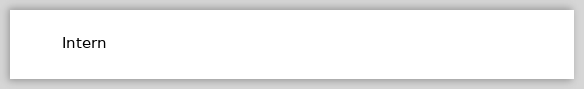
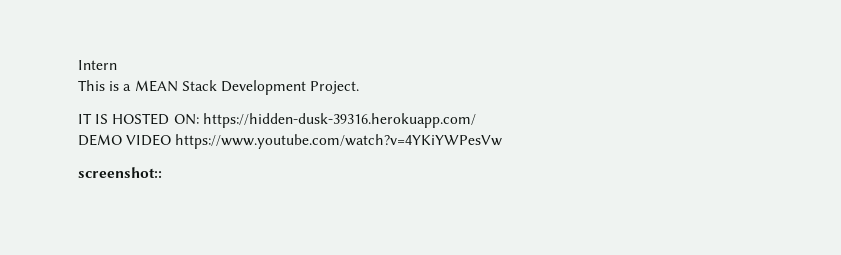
(107, 42) none -> [78,80,360,95] [78,113,476,128] [78,134,503,149] [78,167,162,178] // This is a MEAN Stack Development Project. // IT IS HOSTED ON: https://hidden-dusk-39316.herokuapp.com/ // DEMO VIDEO https://www.youtube.com/watch?v=4YKiYWPesVw // screenshot::

